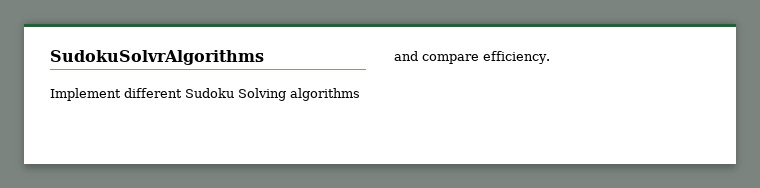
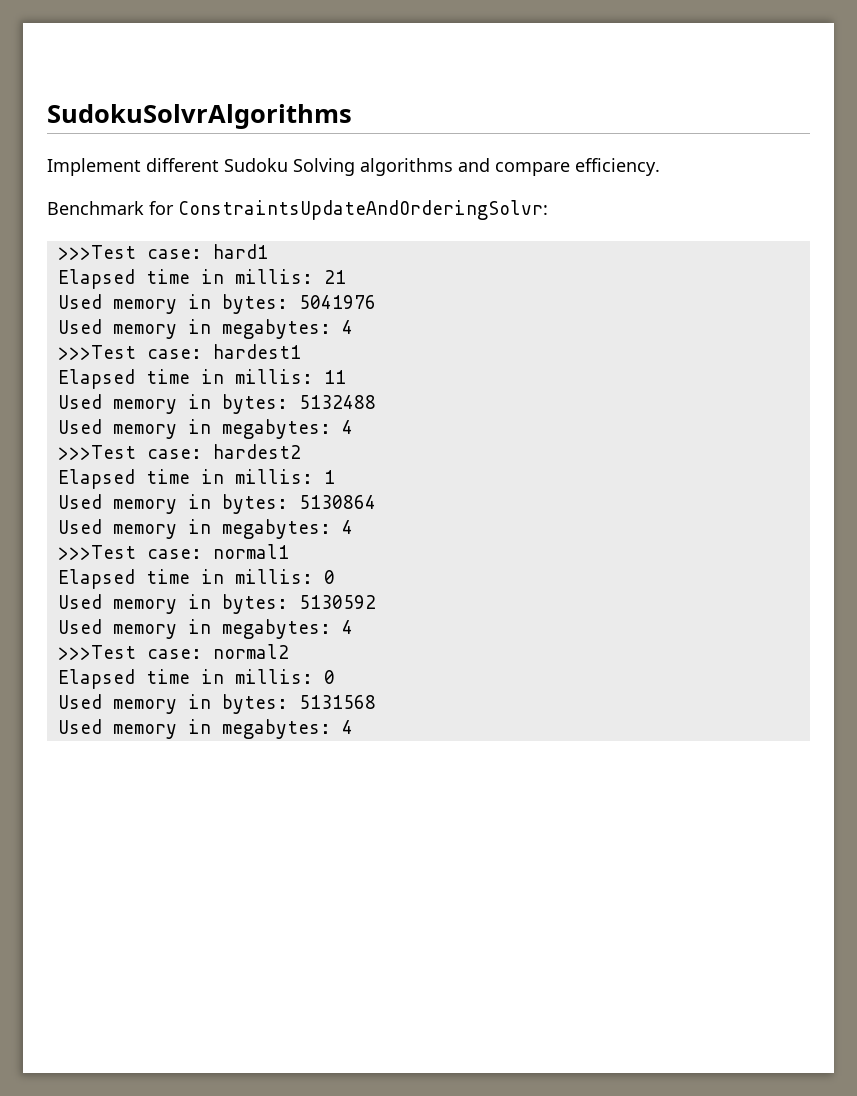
(550, 57) none -> [47,200,548,220] [57,244,268,260] [57,269,346,289] [57,294,376,314] [57,319,353,339] [57,344,301,360] [57,369,346,389] [57,394,376,414] [57,419,353,439] [57,444,301,460] [57,469,335,489] [57,494,376,514] [57,519,353,539] [57,544,289,560] [57,569,335,589] [57,594,376,614] [57,619,353,639] [57,644,289,660] [57,669,335,689] [57,694,376,714] [57,719,353,739] // Benchmark for ConstraintsUpdateAndOrderingSolvr: // >>>Test case: hard1 // Elapsed time in millis: 21 // Used memory in bytes: 5041976 // Used memory in megabytes: 4 // >>>Test case: hardest1 // Elapsed time in millis: 11 // Used memory in bytes: 5132488 // Used memory in megabytes: 4 // >>>Test case: hardest2 // Elapsed time in millis: 1 // Used memory in bytes: 5130864 // Used memory in megabytes: 4 // >>>Test case: normal1 // Elapsed time in millis: 0 // Used memory in bytes: 5130592 // Used memory in megabytes: 4 // >>>Test case: normal2 // Elapsed time in millis: 0 // Used memory in bytes: 5131568 // Used memory in megabytes: 4

